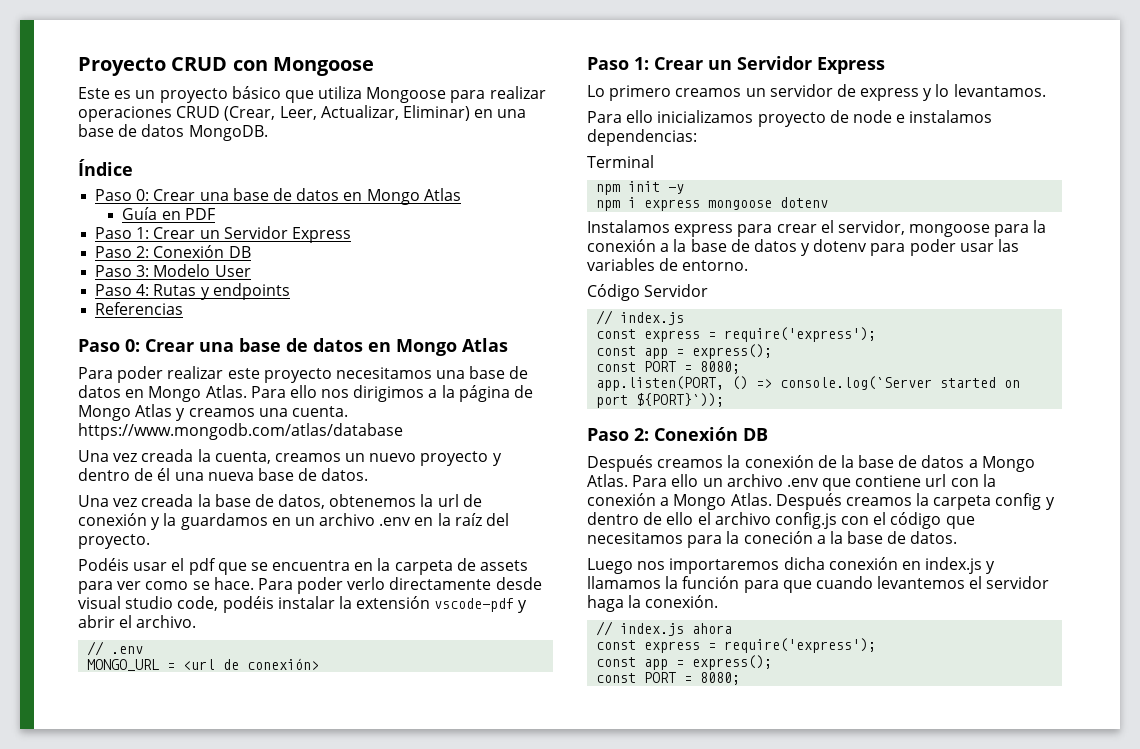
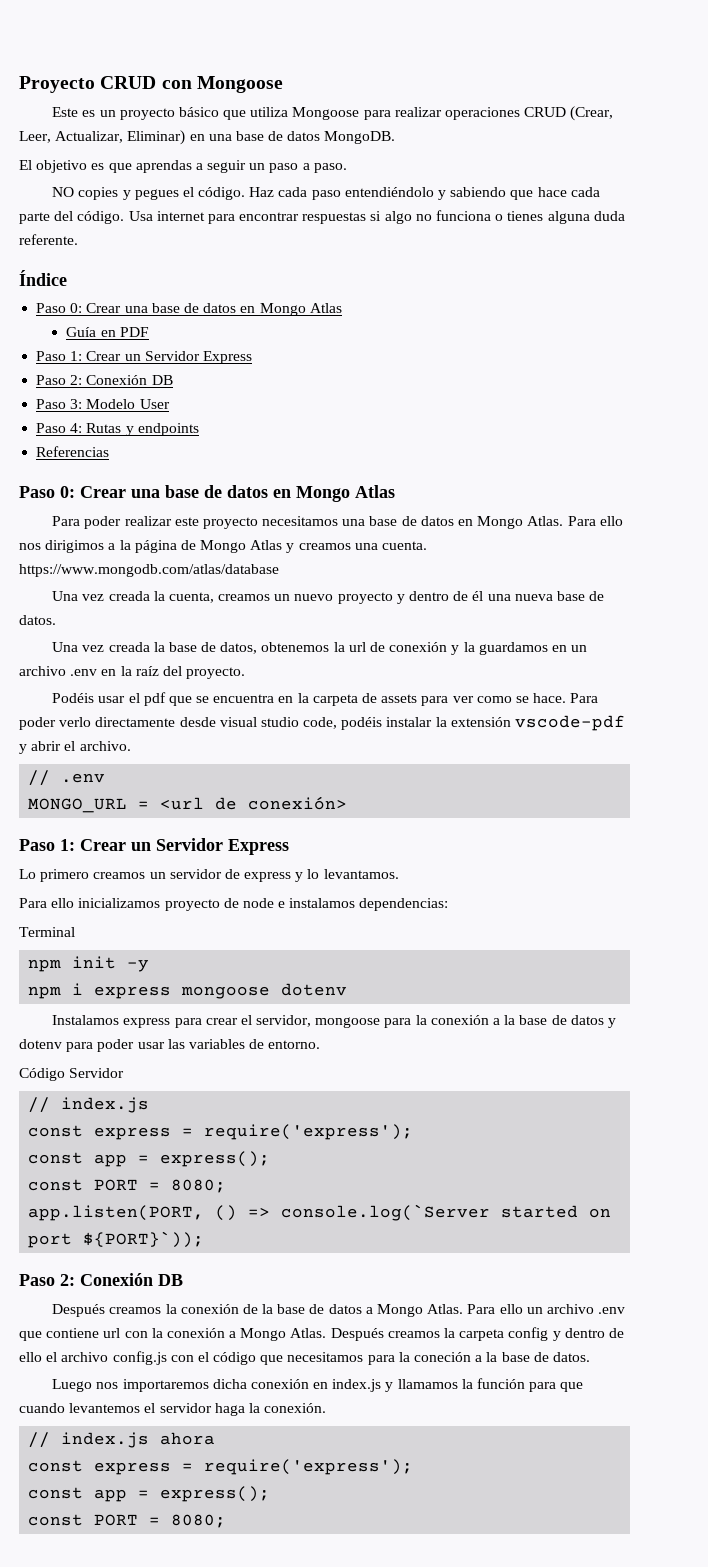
(268, 133) none -> [19,160,347,173] [52,187,600,200] [19,210,625,224] [19,234,78,245] // El objetivo es que aprendas a seguir un paso a paso. // NO copies y pegues el código. Haz cada paso entendiéndolo y sabiendo que hace cada parte del código. Usa internet para encontrar respuestas si algo no funciona o tienes alguna duda referente.

